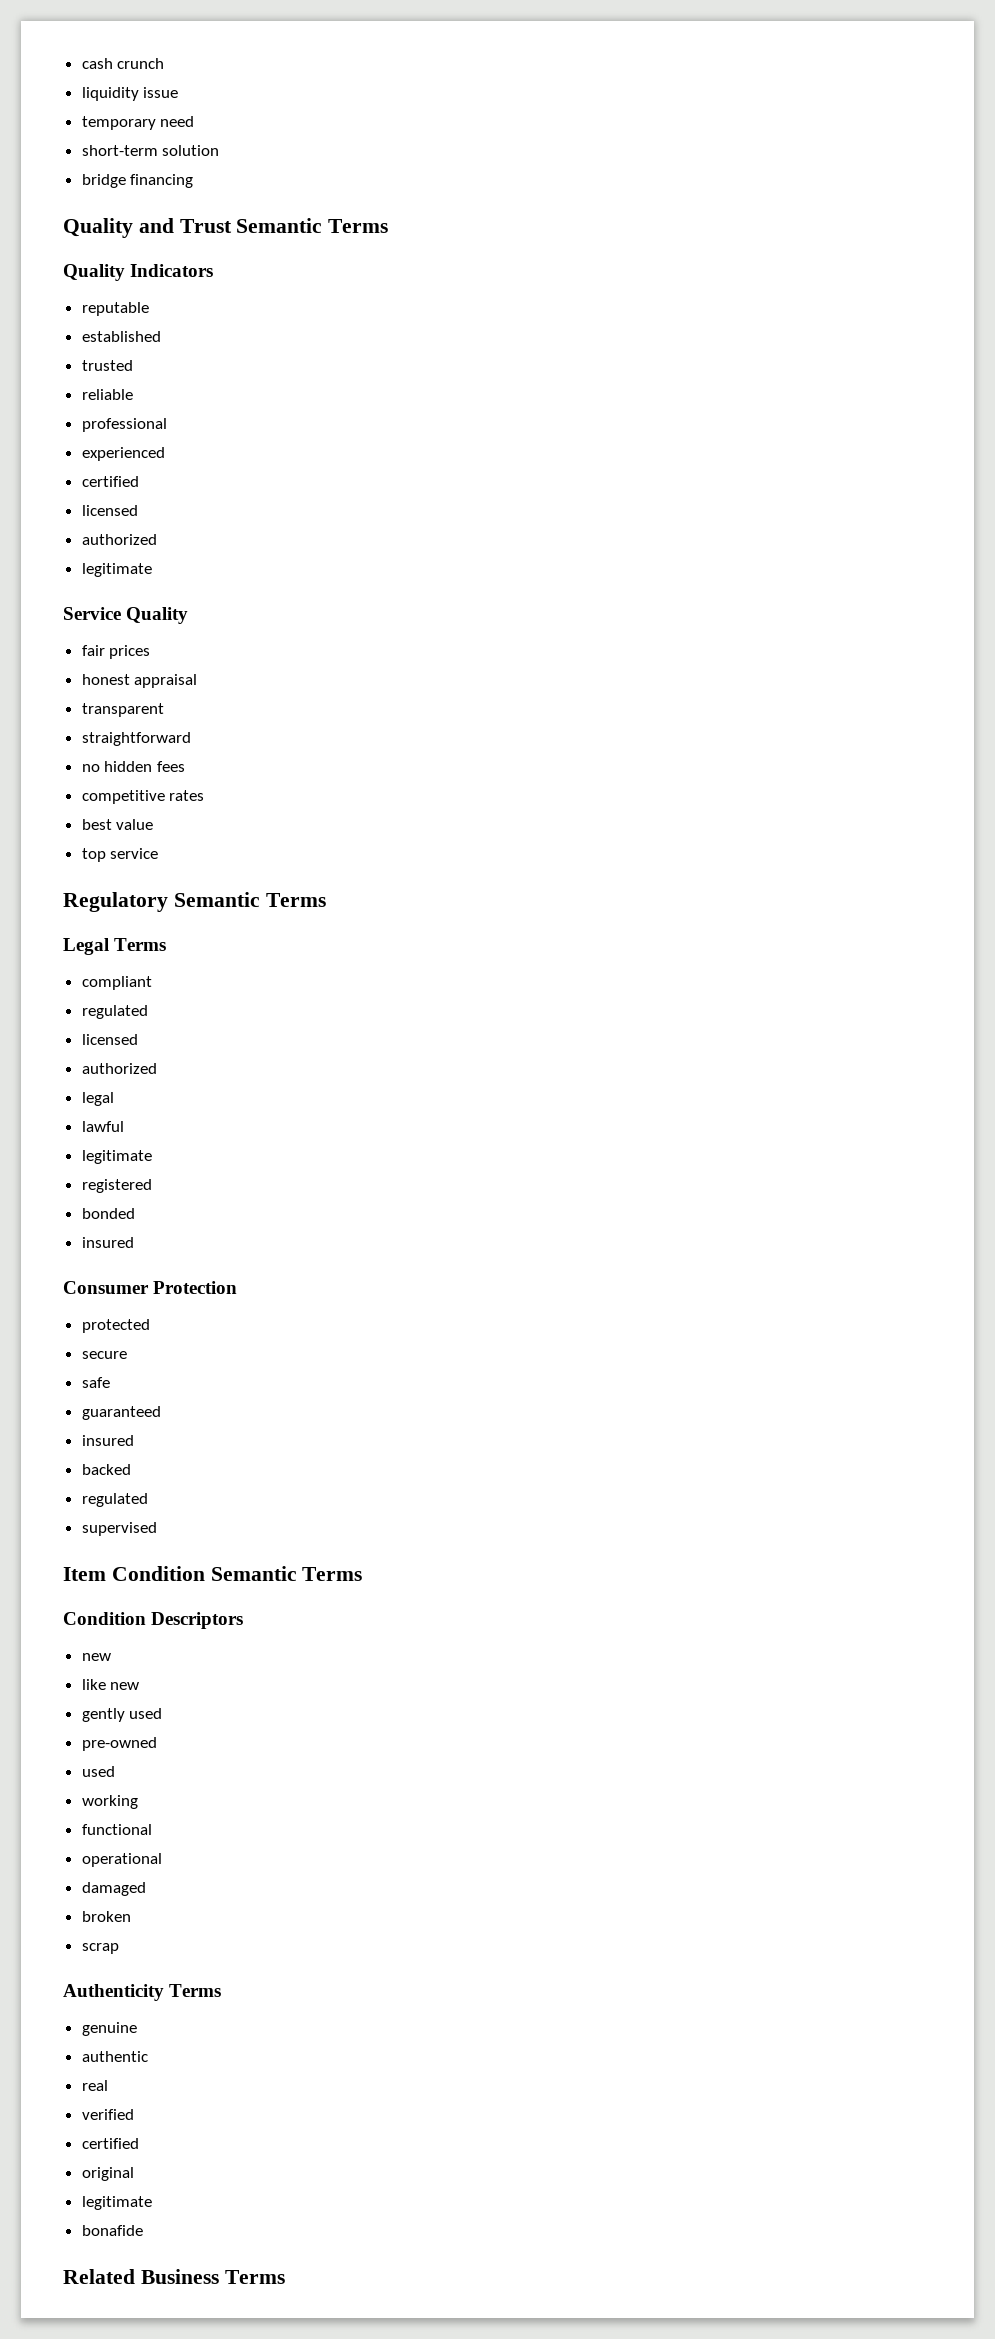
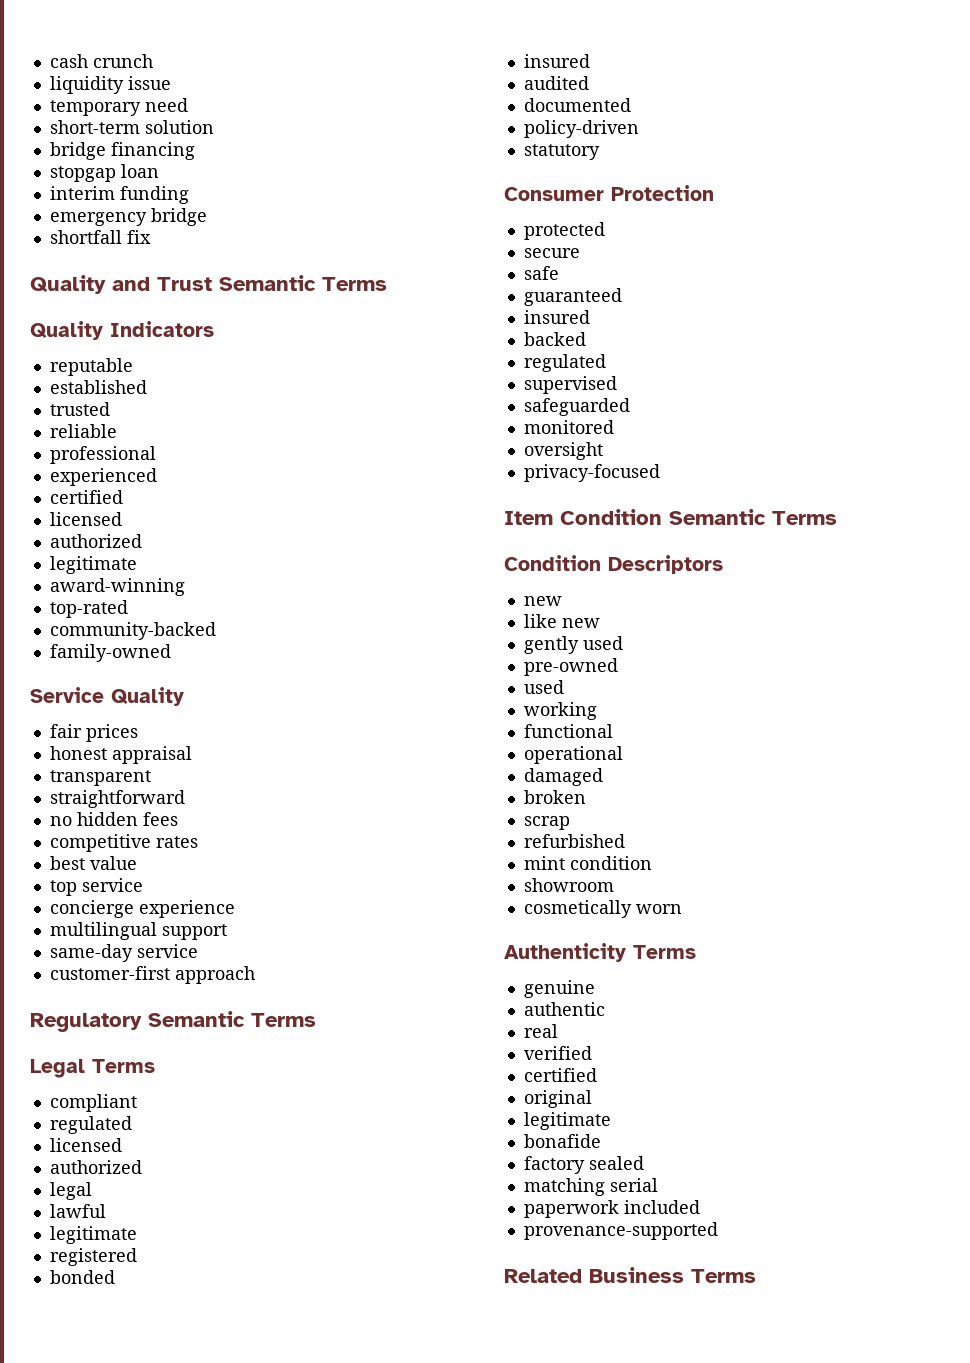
(194, 181) none -> [49,164,159,182] [49,186,189,204] [49,208,207,226] [49,230,151,244] // stopgap loan // interim funding // emergency bridge // shortfall fix
(152, 570) none -> [49,578,185,596] [49,600,128,618] [49,622,216,640] [49,644,171,662] // award-winning // top-rated // community-backed // family-owned
(159, 853) none -> [49,900,235,918] [49,922,227,940] [49,944,198,962] [49,966,255,984] // concierge experience // multilingual support // same-day service // customer-first approach
(134, 1242) none -> [523,76,589,90] [523,98,631,112] [523,120,639,138] [523,144,600,160] // audited // documented // policy-driven // statutory
(157, 1529) none -> [523,398,630,416] [523,420,614,434] [523,442,603,460] [523,464,660,482] // safeguarded // monitored // oversight // privacy-focused
(119, 1948) none -> [523,834,625,848] [523,856,652,870] [523,878,614,892] [523,900,682,918] // refurbished // mint condition // showroom // cosmetically worn
(143, 2230) none -> [523,1156,644,1174] [523,1178,658,1196] [523,1200,700,1218] [523,1222,718,1240] // factory sealed // matching serial // paperwork included // provenance-supported

